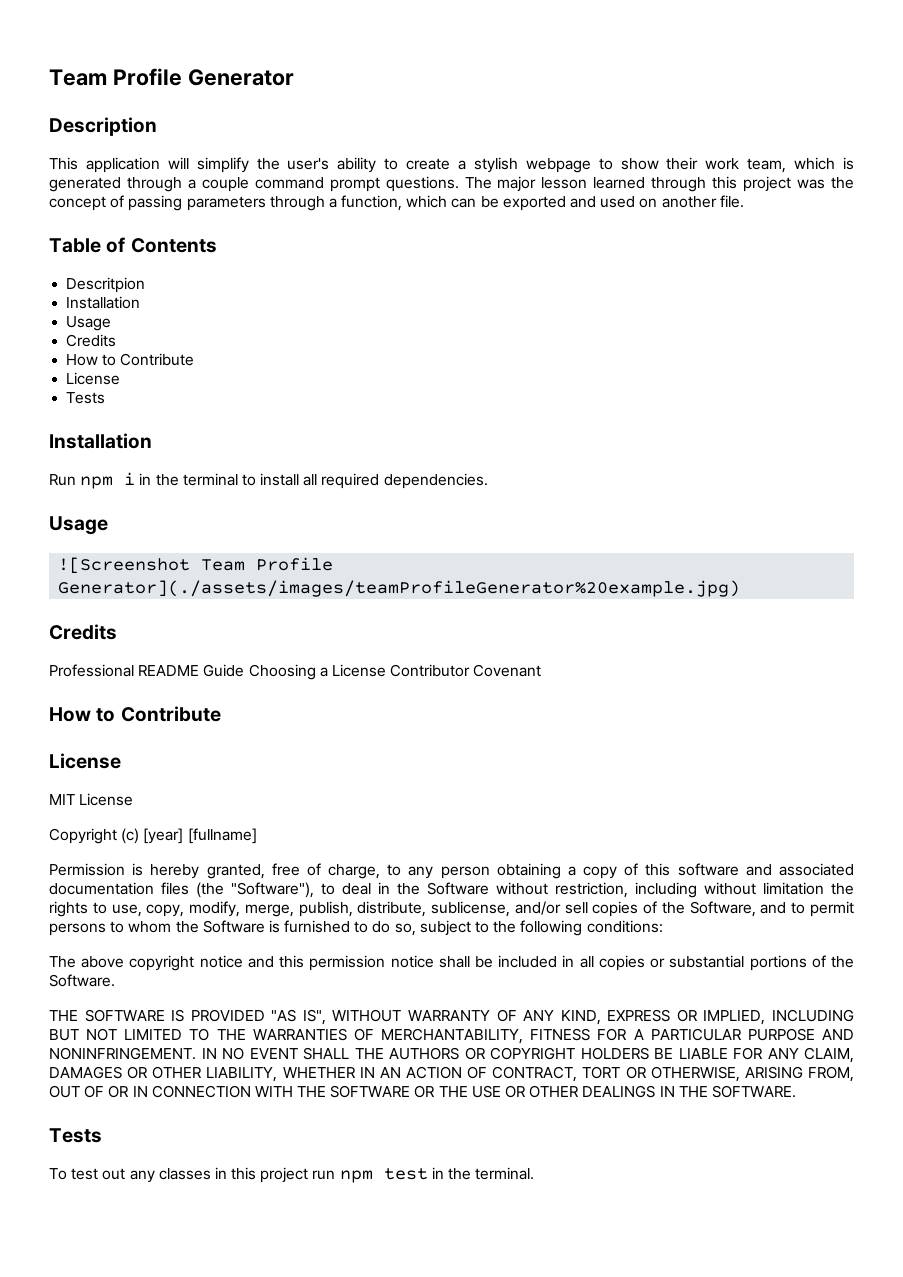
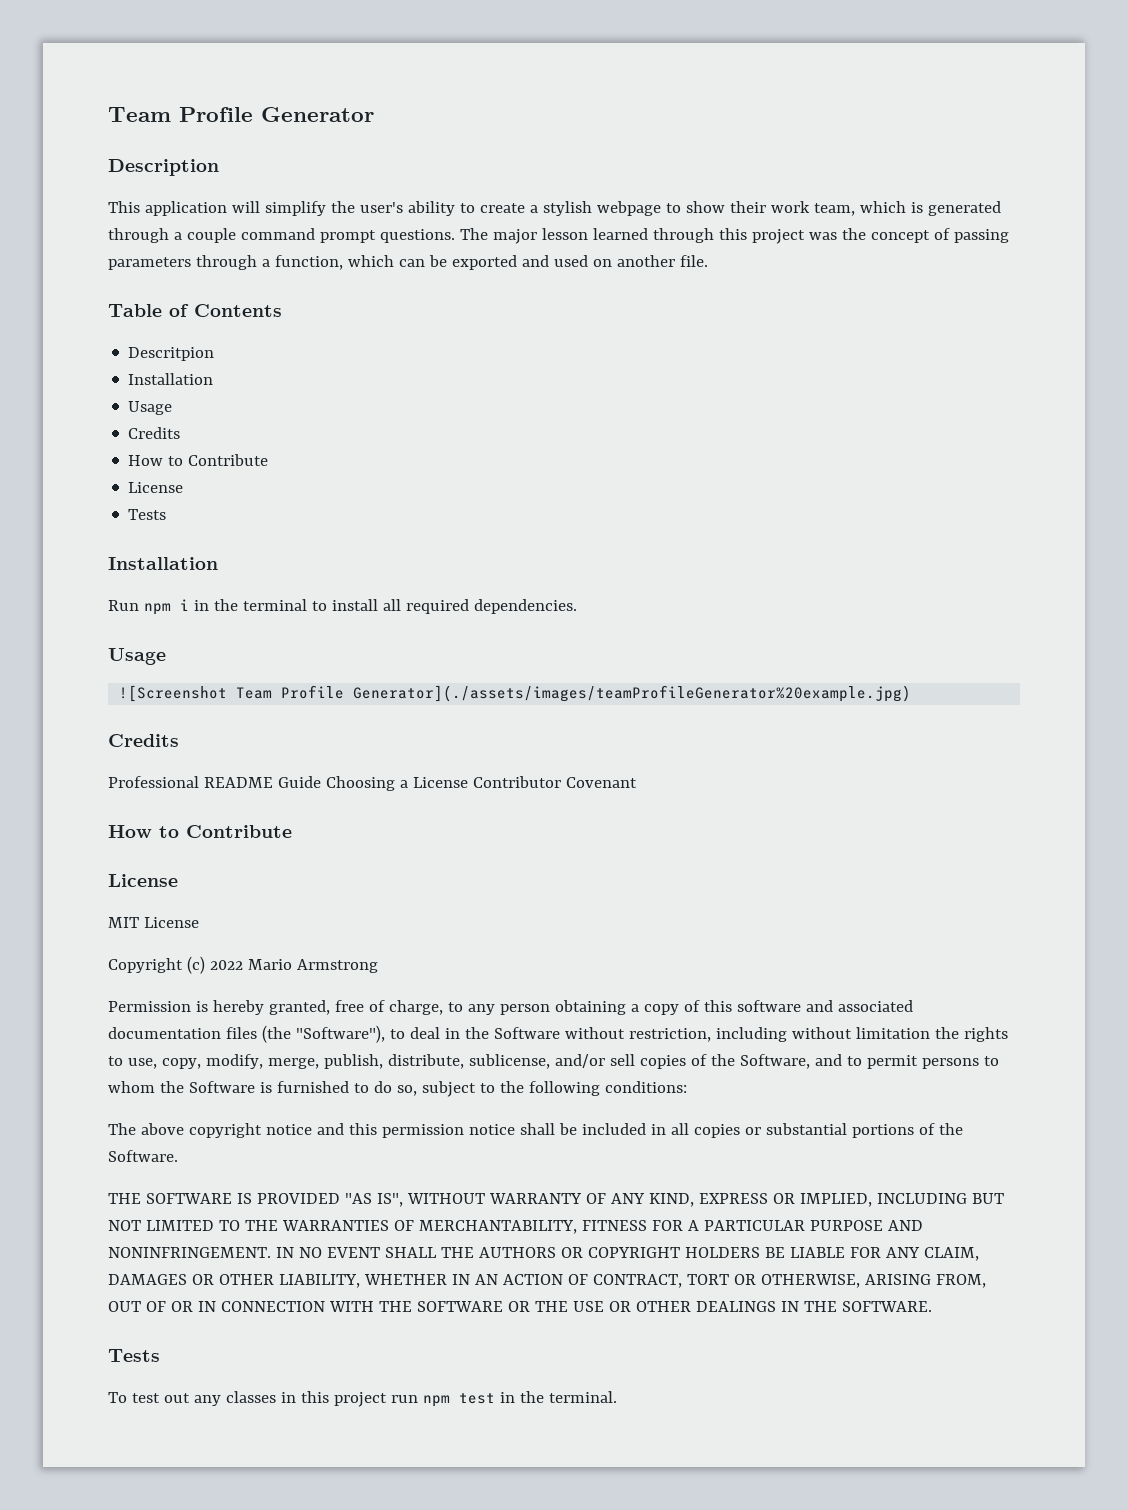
[143,828,257,844] [year] [fullname] -> [209,959,378,973] 2022 Mario Armstrong

